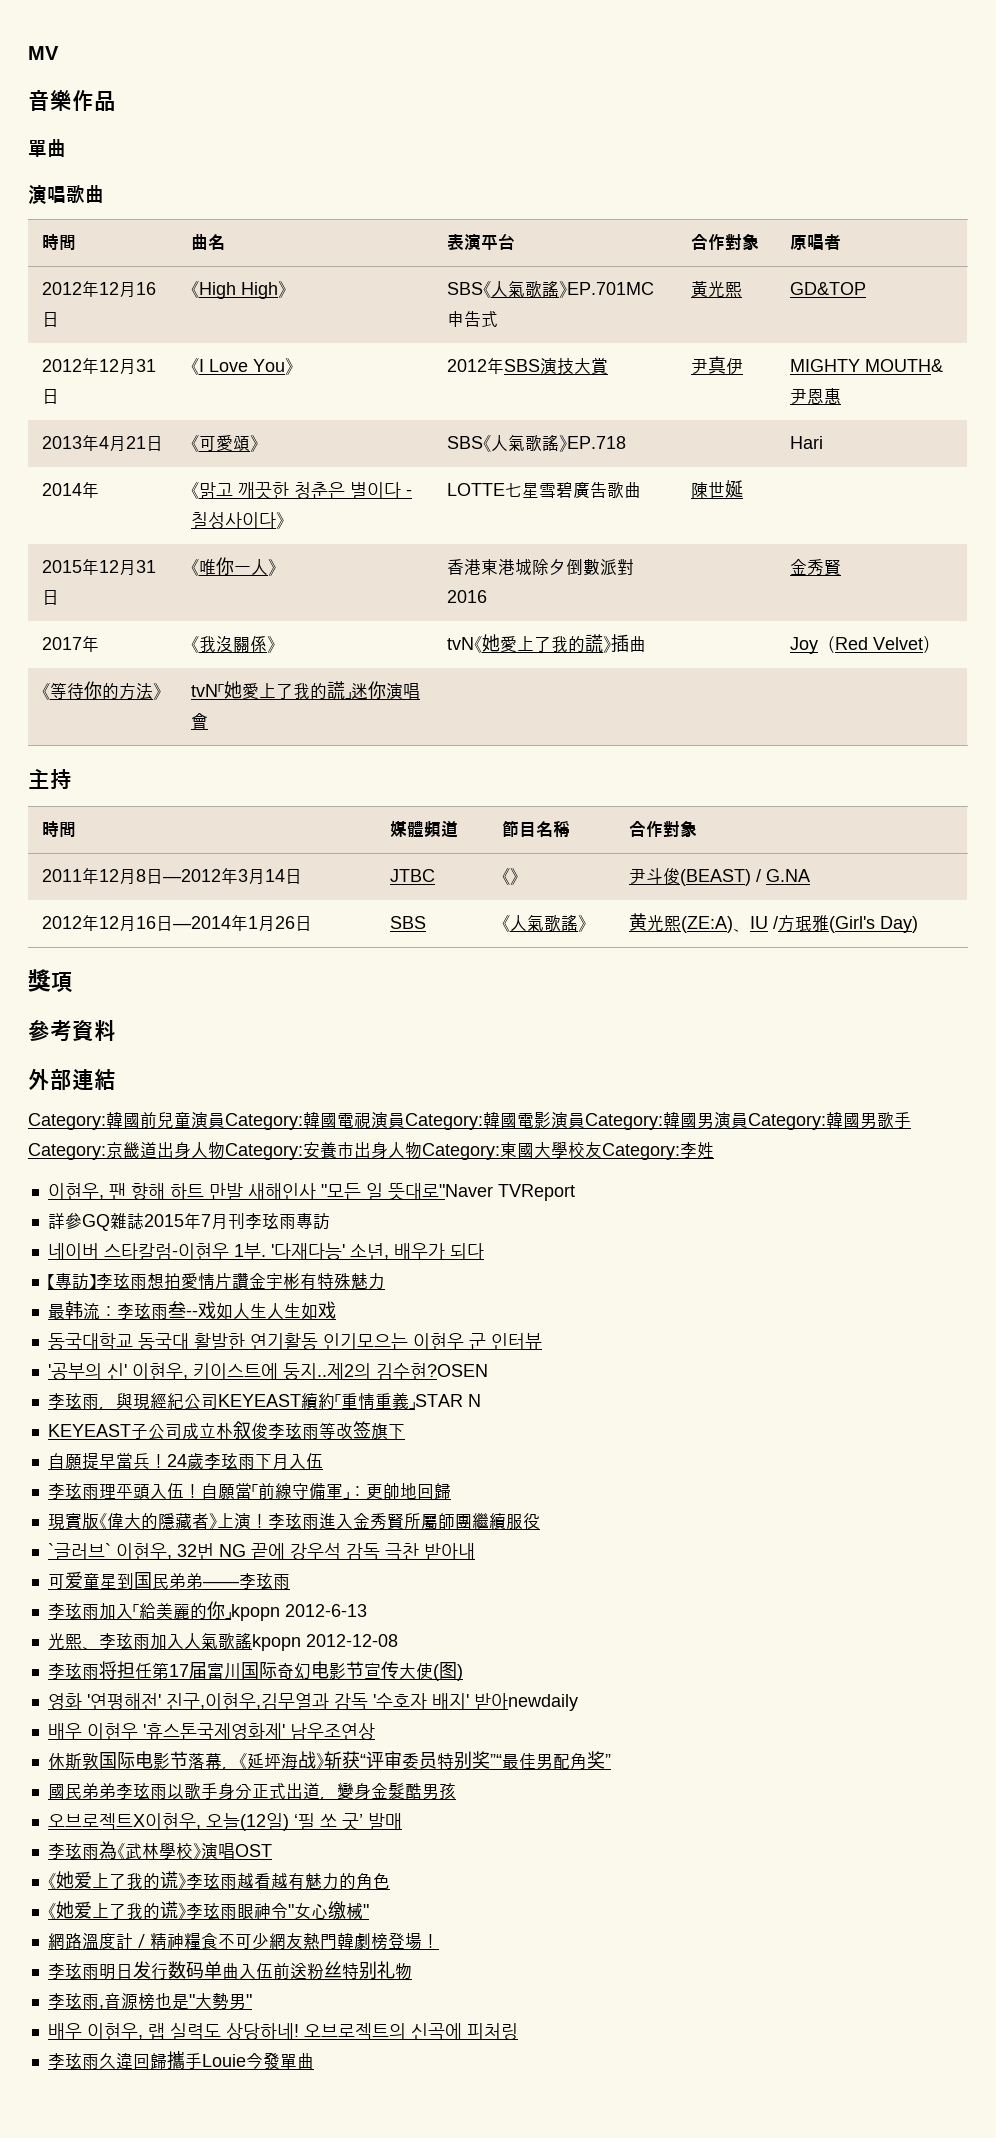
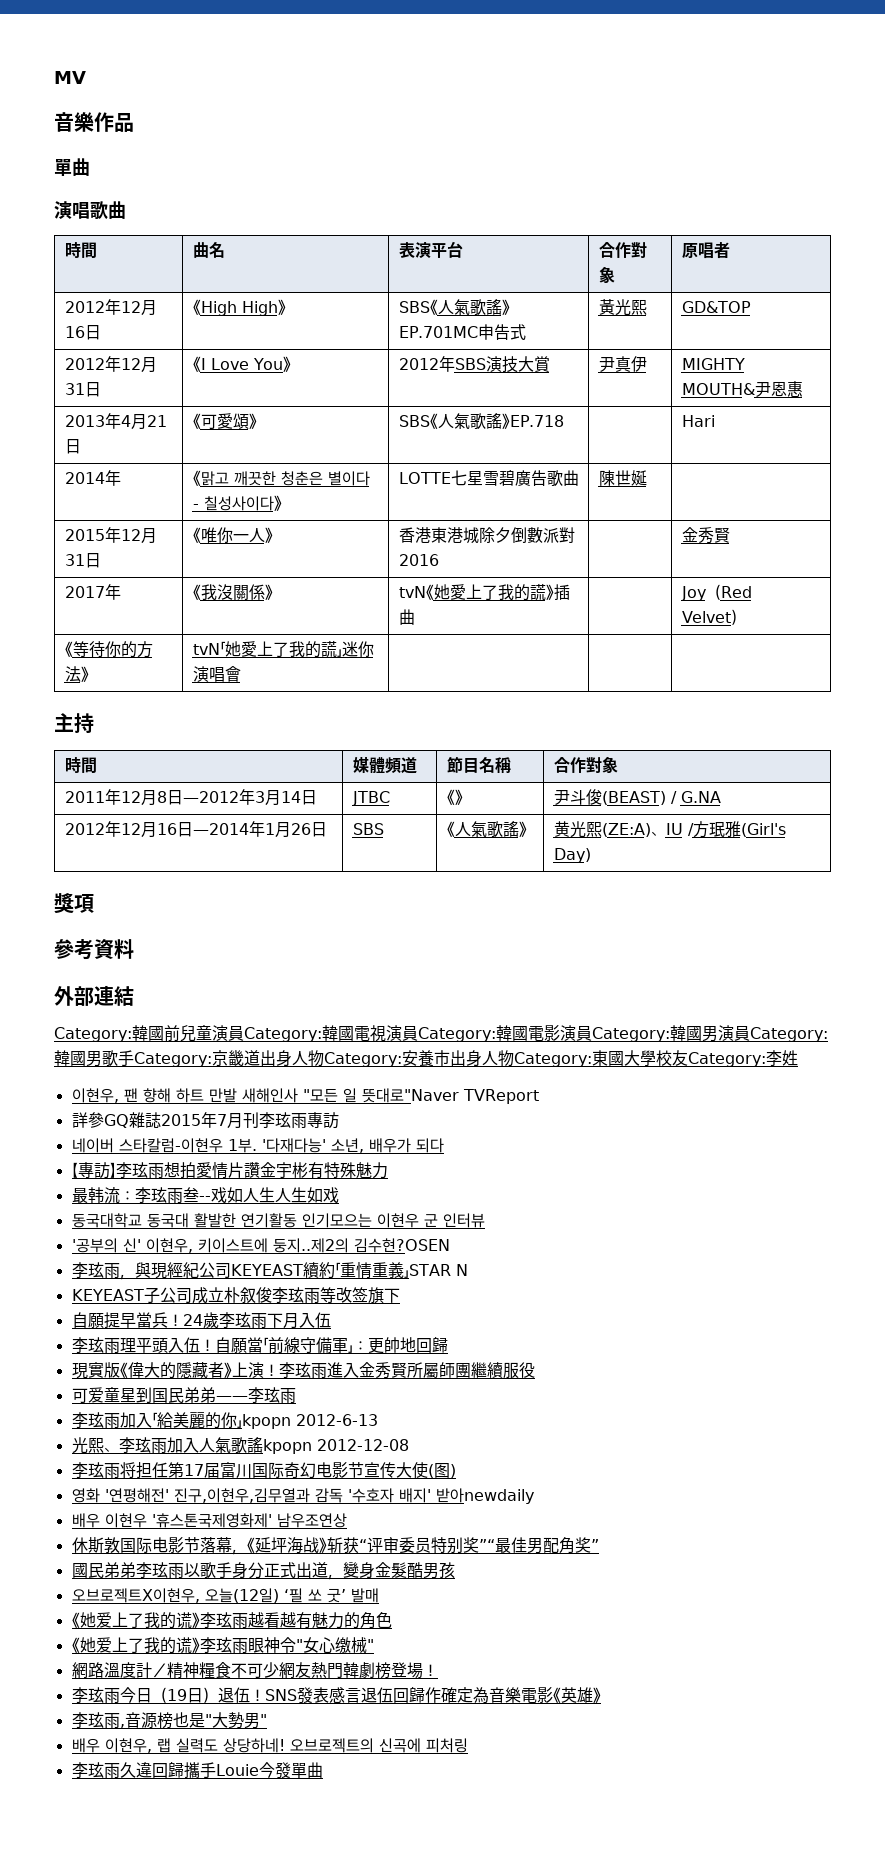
[47,1543,475,1560] // `글러브` 이현우, 32번 NG 끝에 강우석 감독 극찬 받아내 -> (535, 1370) none
[47,1841,272,1860] // 李玹雨為《武林學校》演唱OST -> (379, 1595) none
[98,1961,412,1980] 明日发行数码单曲入伍前送粉丝特别礼物 -> [119,1687,601,1704] 今日（19日）退伍！SNS發表感言退伍回歸作確定為音樂電影《英雄》

